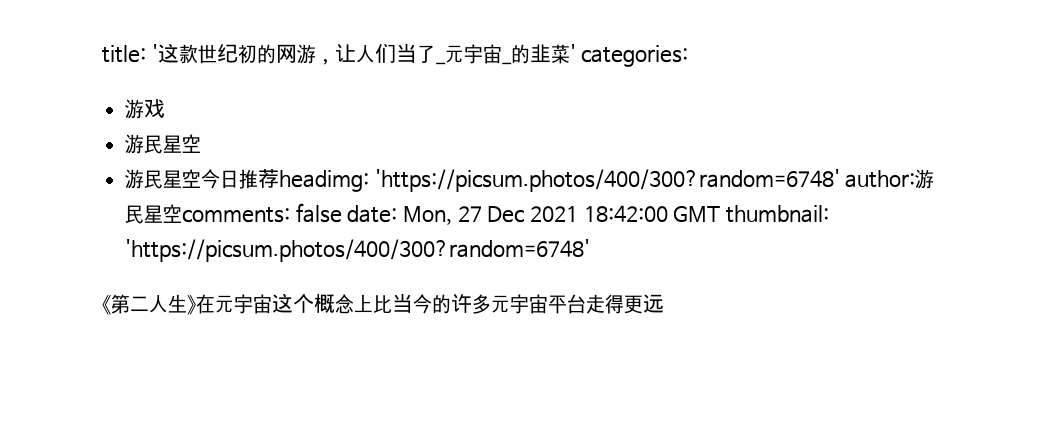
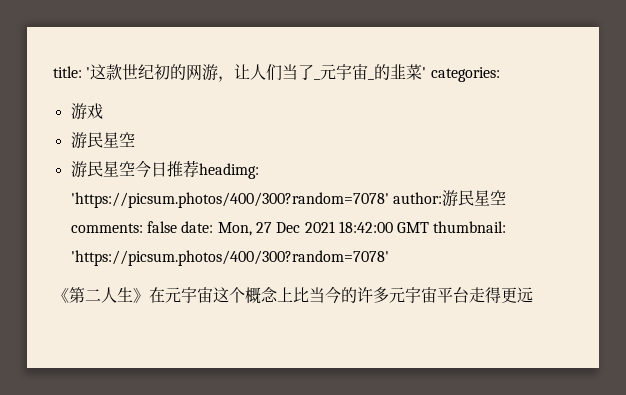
[374,169,840,192] 'https://picsum.photos/400/300?random=6748' -> [70,192,389,208] 'https://picsum.photos/400/300?random=7078'
[125,239,591,262] 'https://picsum.photos/400/300?random=6748' -> [70,250,389,266] 'https://picsum.photos/400/300?random=7078'

